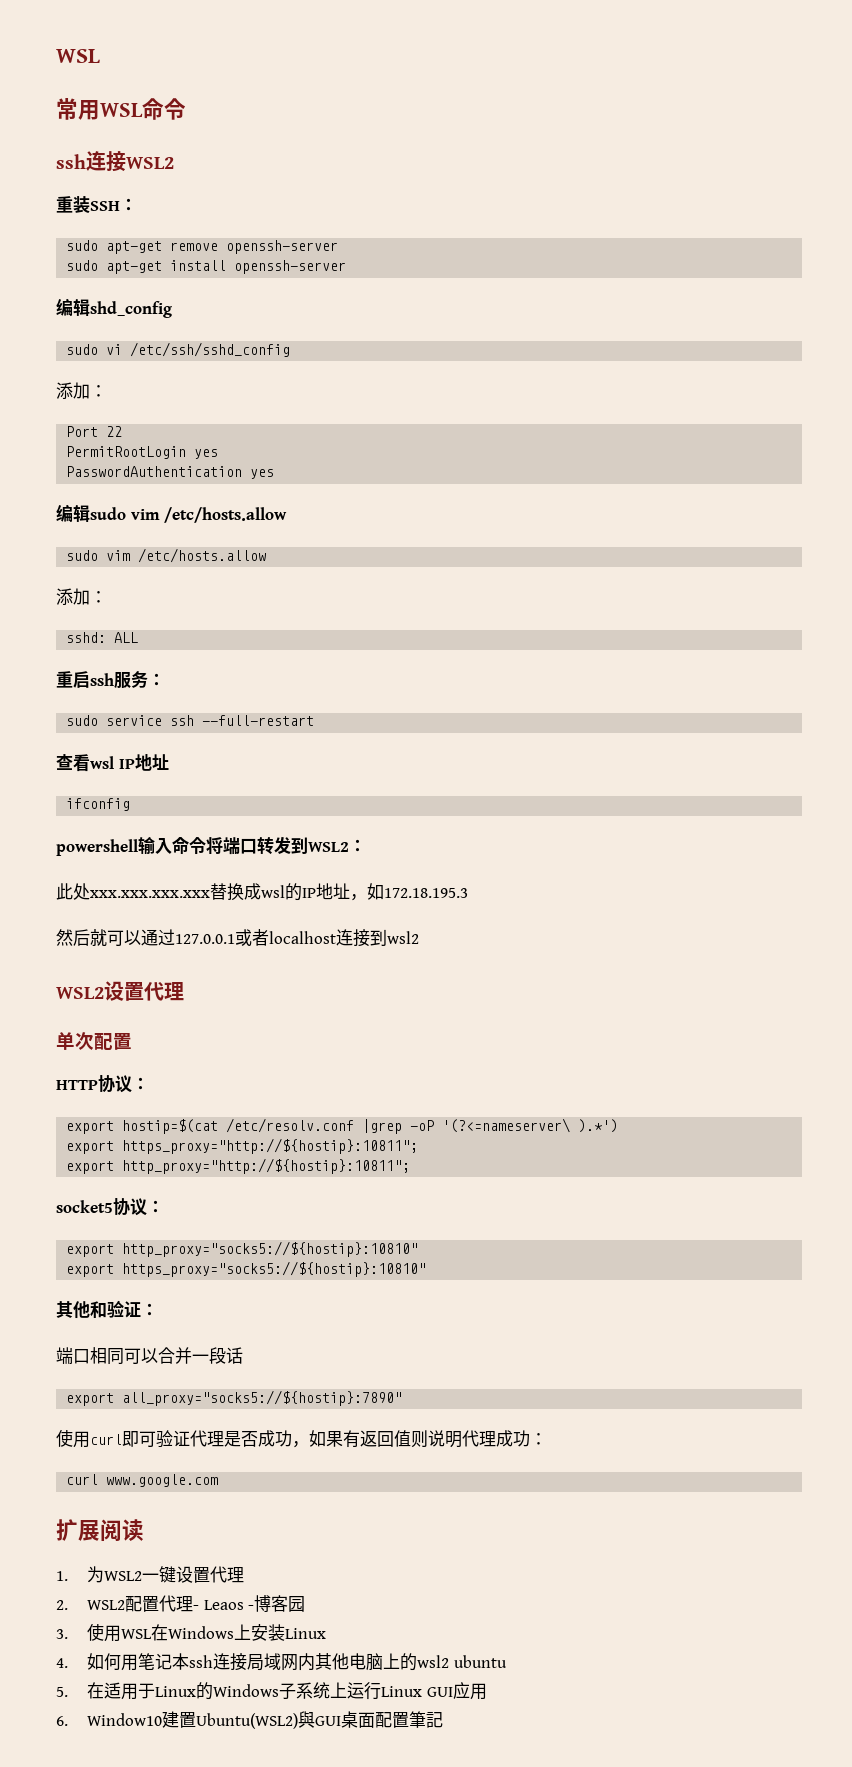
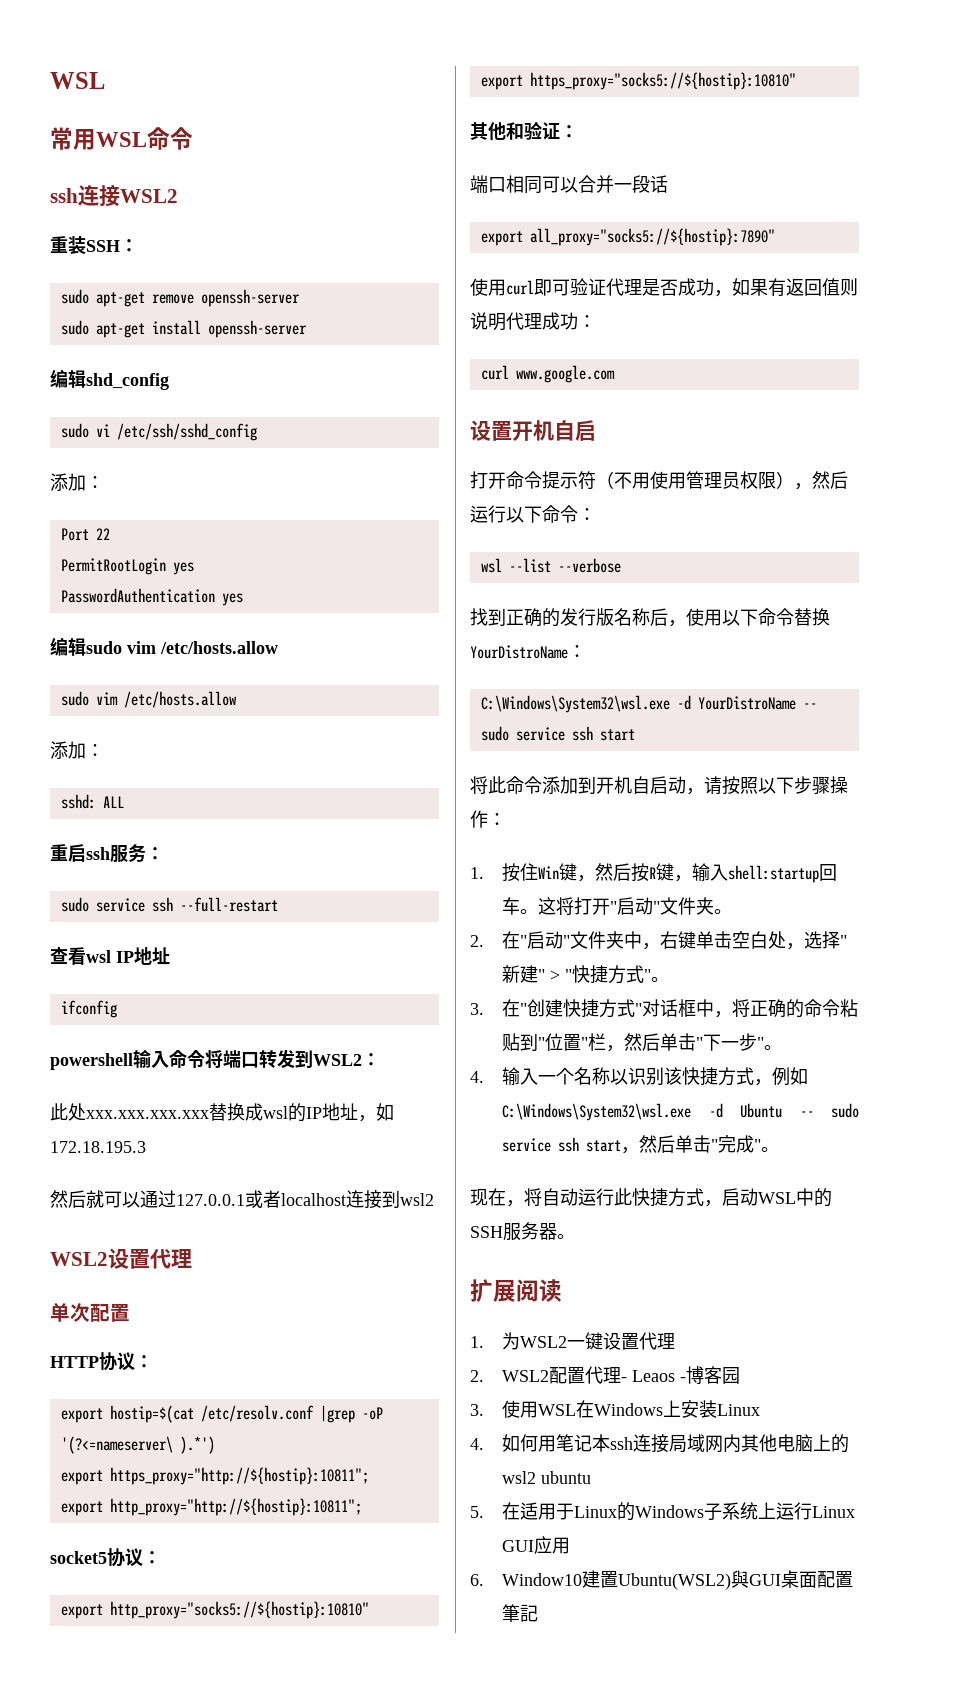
(219, 1480) none -> [470,420,596,441] [470,471,848,490] [470,505,596,523] [480,558,621,573] [470,608,830,627] [470,645,586,659] [480,695,817,713] [480,726,635,741] [470,776,848,795] [470,810,506,828] [470,863,838,883] [502,897,733,915] [470,931,848,950] [502,965,670,984] [470,999,859,1018] [502,1033,783,1052] [470,1067,809,1086] [502,1103,859,1121] [502,1135,780,1154] [470,1188,832,1207] [470,1222,575,1241] // 设置开机自启 // 打开命令提示符（不用使用管理员权限），然后运行以下命令： // wsl --list --verbose // 找到正确的发行版名称后，使用以下命令替换YourDistroName： // C:\Windows\System32\wsl.exe -d YourDistroName -- sudo service ssh start // 将此命令添加到开机自启动，请按照以下步骤操作： // 1.按住Win键，然后按R键，输入shell:startup回车。这将打开"启动"文件夹。 // 2.在"启动"文件夹中，右键单击空白处，选择"新建" > "快捷方式"。 // 3.在"创建快捷方式"对话框中，将正确的命令粘贴到"位置"栏，然后单击"下一步"。 // 4.输入一个名称以识别该快捷方式，例如C:\Windows\System32\wsl.exe -d Ubuntu -- sudo service ssh start，然后单击"完成"。 // 现在，将自动运行此快捷方式，启动WSL中的SSH服务器。

